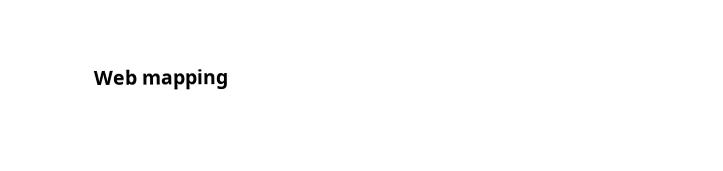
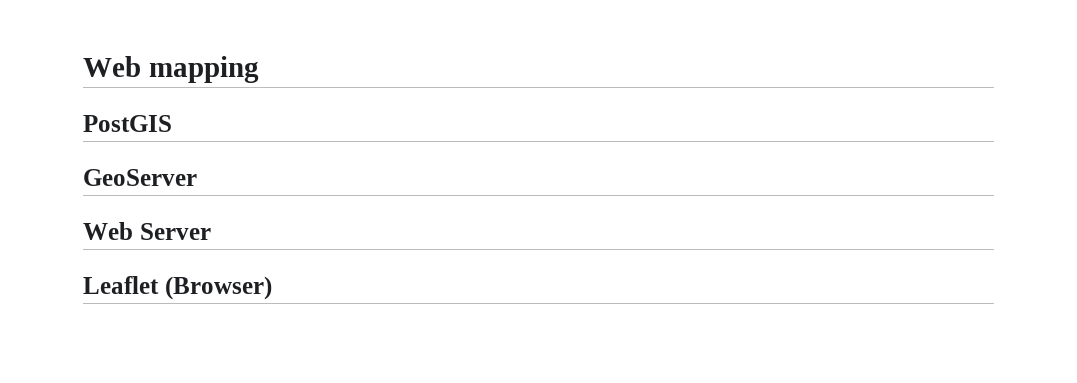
(230, 79) none -> [83,115,172,132] [83,169,197,186] [83,222,211,240] [83,276,272,300] // PostGIS // GeoServer // Web Server // Leaflet (Browser)

